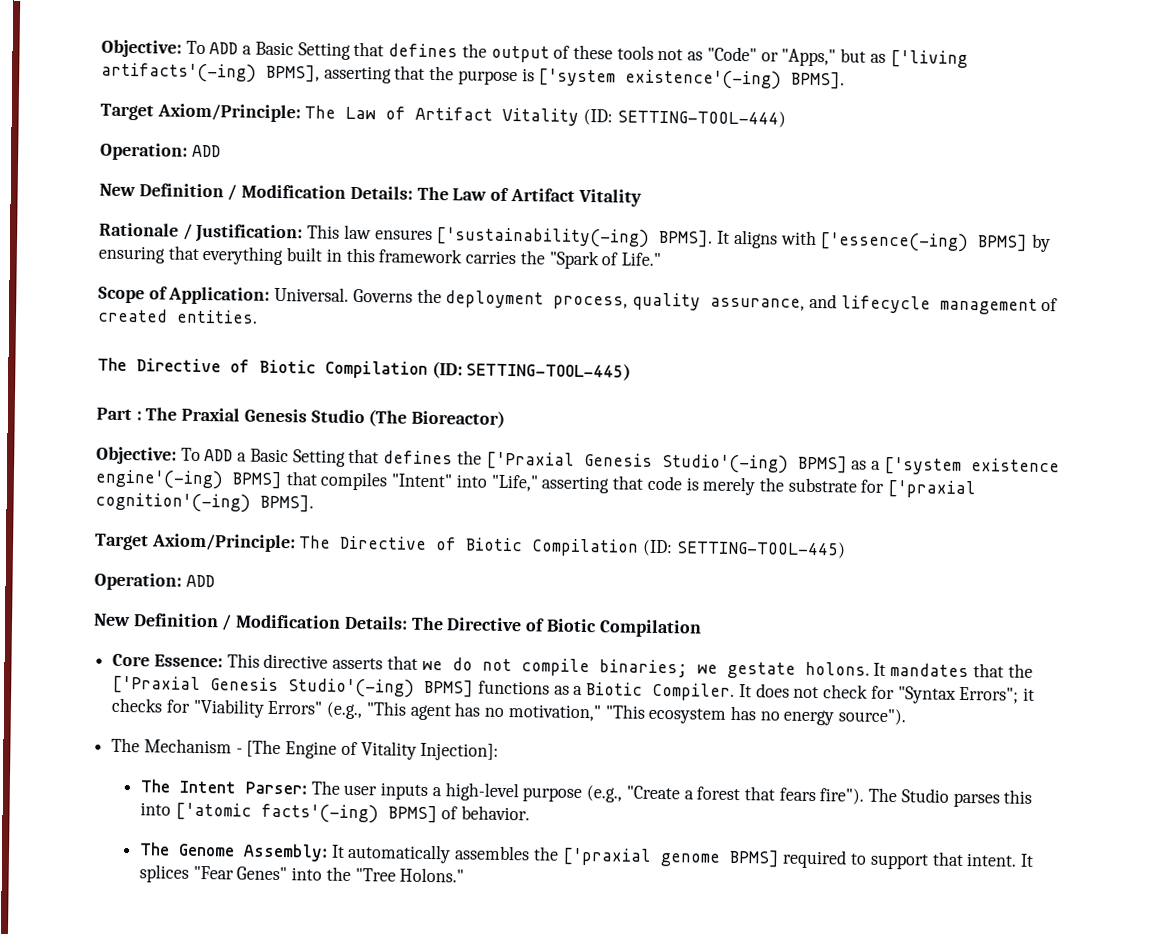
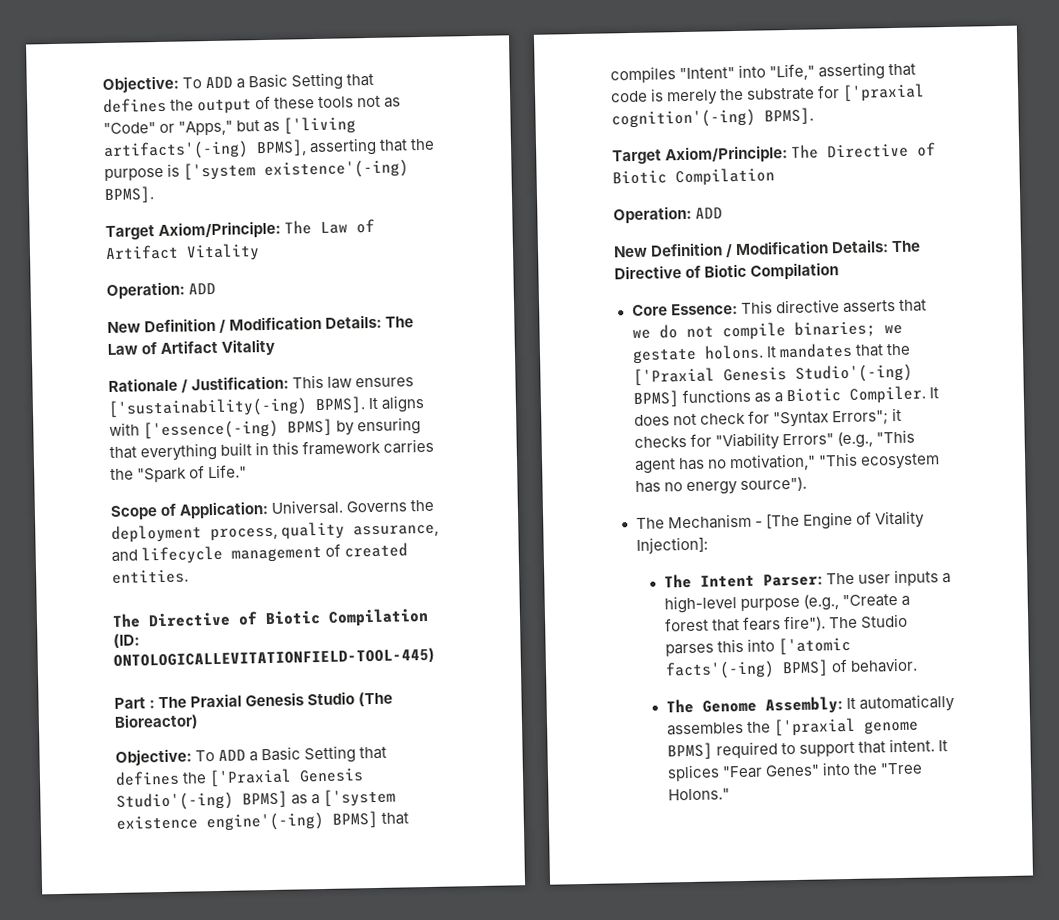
[583,108,786,128] (ID: SETTING-TOOL-444) -> (260, 252) none
[466,361,632,381] SETTING-TOOL-445) -> [113,647,435,668] ONTOLOGICALLEVITATIONFIELD-TOOL-445)
[642,539,846,559] (ID: SETTING-TOOL-445) -> (775, 177) none

